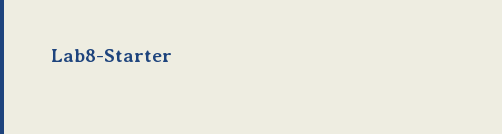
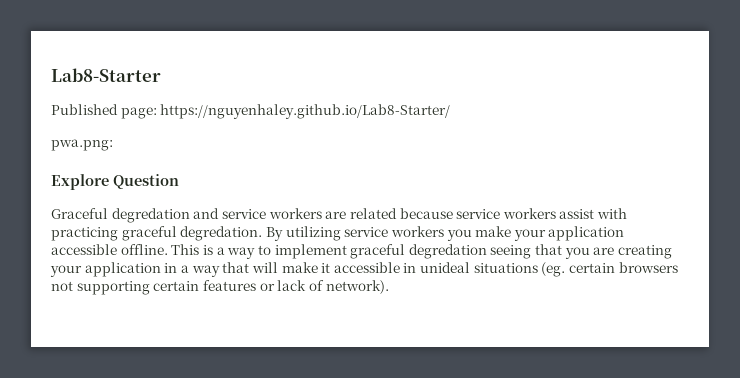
(172, 55) none -> [51,104,451,119] [51,139,113,151] [51,174,179,190] [51,208,628,223] [51,226,625,241] [51,244,673,259] [50,262,678,277] [51,280,389,295] // Published page: https://nguyenhaley.github.io/Lab8-Starter/ // pwa.png: // Explore Question // Graceful degredation and service workers are related because service workers assist with practicing graceful degredation. By utilizing service workers you make your application accessible offline. This is a way to implement graceful degredation seeing that you are creating your application in a way that will make it accessible in unideal situations (eg. certain browsers not supporting certain features or lack of network).

